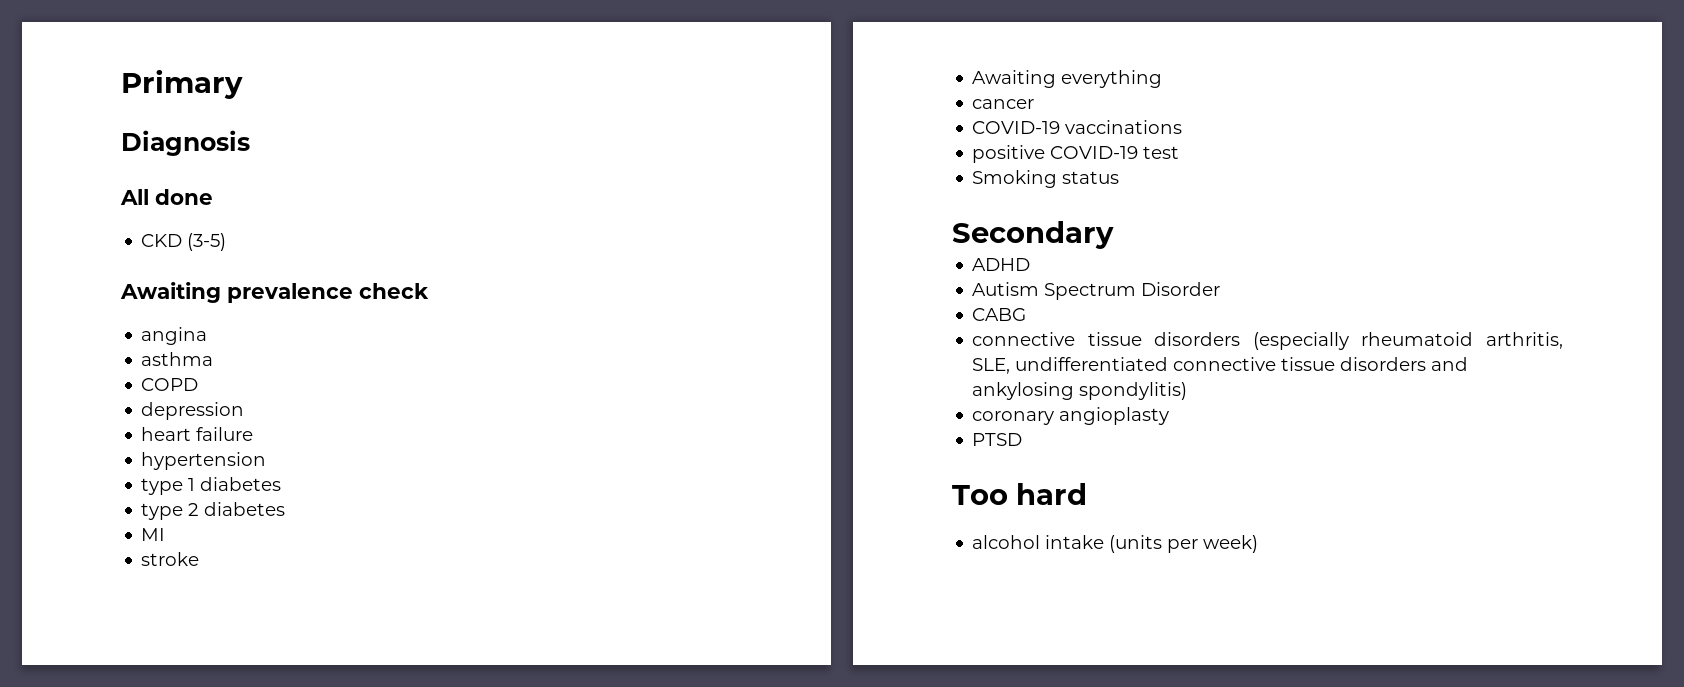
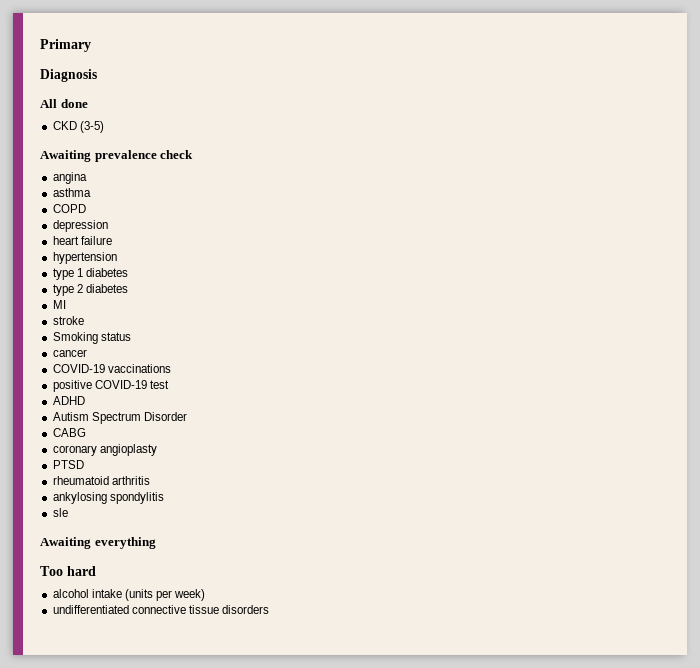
[972,70,1163,88] Awaiting everything -> [52,332,131,344] Smoking status
[972,170,1120,188] [952,221,1114,249] // Smoking status // Secondary -> (169, 384) none
[972,332,1563,350] [972,357,1469,374] [972,382,1188,400] [972,407,1170,425] [972,433,1023,446] connective tissue disorders (especially rheumatoid arthritis, SLE, undifferentiated connective tissue disorders and ankylosing spondylitis) // coronary angioplasty // PTSD -> [52,444,157,456] [52,460,84,469] [52,476,150,485] [52,492,164,504] [52,508,68,517] [40,537,156,549] coronary angioplasty // PTSD // rheumatoid arthritis // ankylosing spondylitis // sle // Awaiting everything
(1259, 544) none -> [52,605,269,614] // undifferentiated connective tissue disorders

